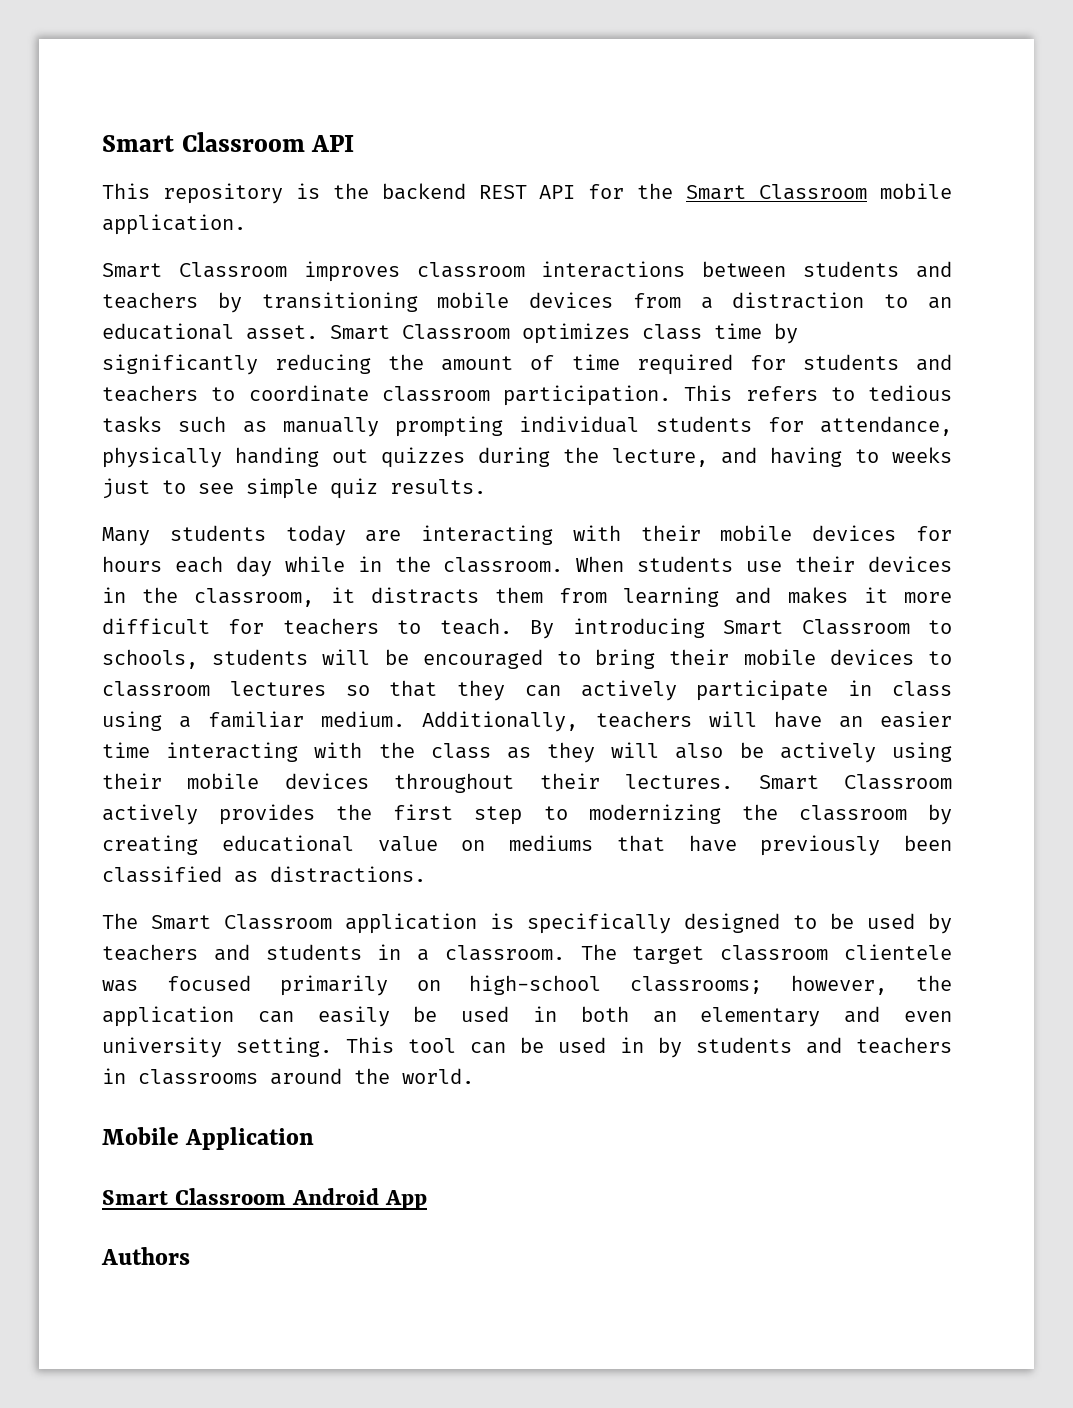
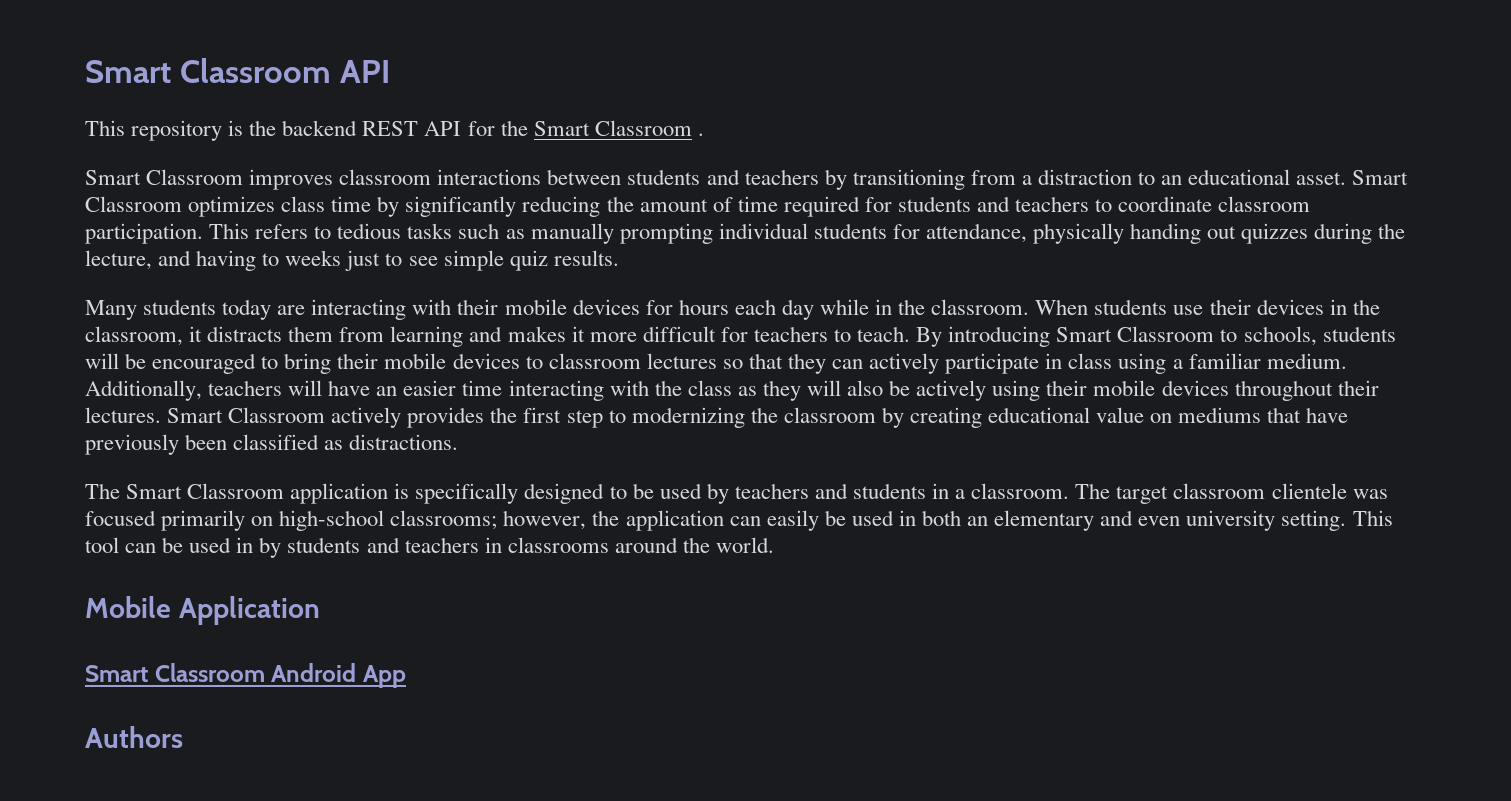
[880,183,952,199] [102,214,246,235] mobile application. -> [697,133,704,136] .
[437,292,614,308] mobile devices -> (965, 179) none

